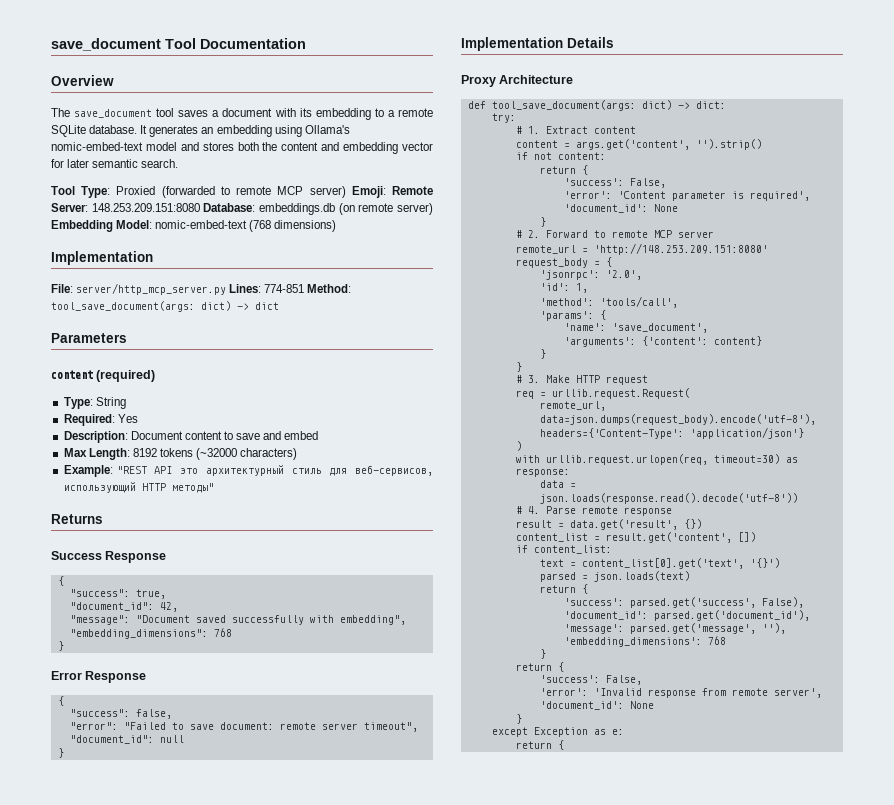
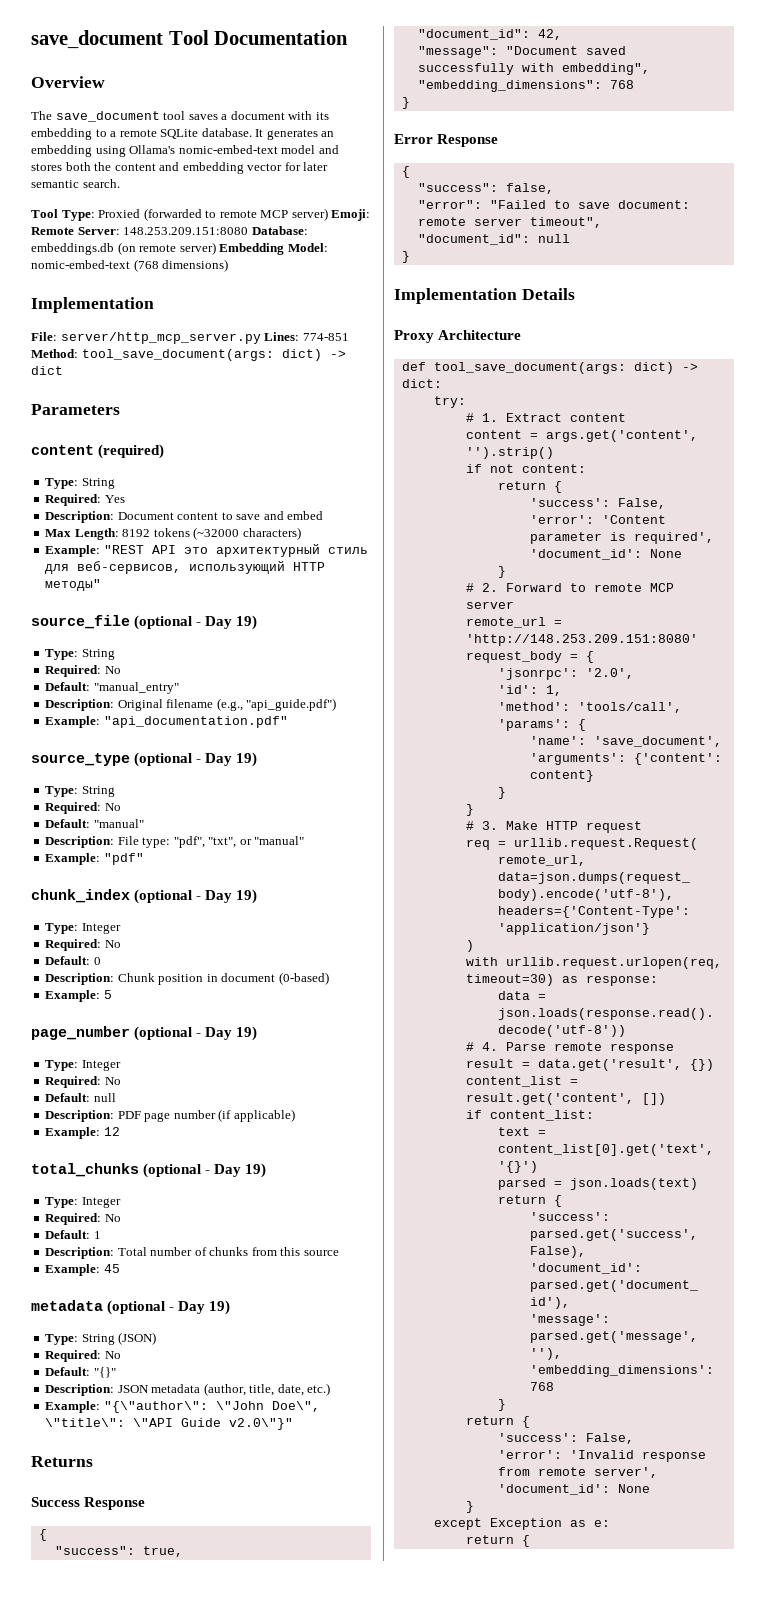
(214, 488) none -> [31,615,258,630] [45,649,115,660] [45,665,121,677] [45,682,179,694] [45,698,337,711] [45,716,288,728] [31,752,258,767] [45,786,115,797] [45,802,121,814] [45,819,144,828] [45,836,305,848] [45,853,144,865] [31,889,258,904] [45,923,121,934] [45,939,121,951] [45,956,101,965] [45,972,329,985] [45,990,112,1002] [31,1026,258,1041] [45,1060,121,1071] [45,1076,121,1088] [45,1093,116,1102] [45,1109,295,1122] [45,1127,120,1139] [31,1163,267,1178] [45,1197,121,1208] [45,1213,121,1225] [45,1230,101,1239] [45,1247,339,1259] [45,1264,120,1276] [31,1300,231,1315] [45,1332,157,1345] [45,1350,121,1362] [45,1367,116,1378] [45,1383,331,1396] [45,1401,320,1413] [45,1418,294,1430] // source_file (optional - Day 19) // Type: String // Required: No // Default: "manual_entry" // Description: Original filename (e.g., "api_guide.pdf") // Example: "api_documentation.pdf" // source_type (optional - Day 19) // Type: String // Required: No // Default: "manual" // Description: File type: "pdf", "txt", or "manual" // Example: "pdf" // chunk_index (optional - Day 19) // Type: Integer // Required: No // Default: 0 // Description: Chunk position in document (0-based) // Example: 5 // page_number (optional - Day 19) // Type: Integer // Required: No // Default: null // Description: PDF page number (if applicable) // Example: 12 // total_chunks (optional - Day 19) // Type: Integer // Required: No // Default: 1 // Description: Total number of chunks from this source // Example: 45 // metadata (optional - Day 19) // Type: String (JSON) // Required: No // Default: "{}" // Description: JSON metadata (author, title, date, etc.) // Example: "{\"author\": \"John Doe\", \"title\": \"API Guide v2.0\"}"

